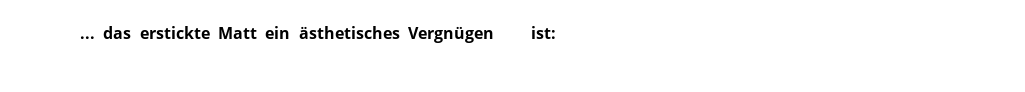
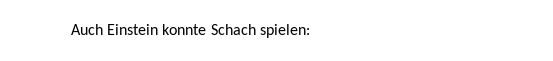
[80,26,556,43] ... das erstickte Matt ein ästhetisches Vergnügen ist: -> [71,24,310,38] Auch Einstein konnte Schach spielen:

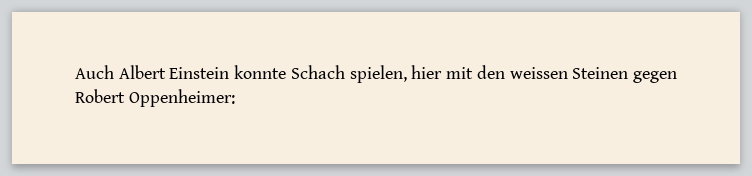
(103, 29) none -> [118,65,166,79] Albert
[259,24,310,38] spielen: -> [349,65,678,83] [75,89,235,107] spielen, hier mit den weissen Steinen gegen Robert Oppenheimer:

